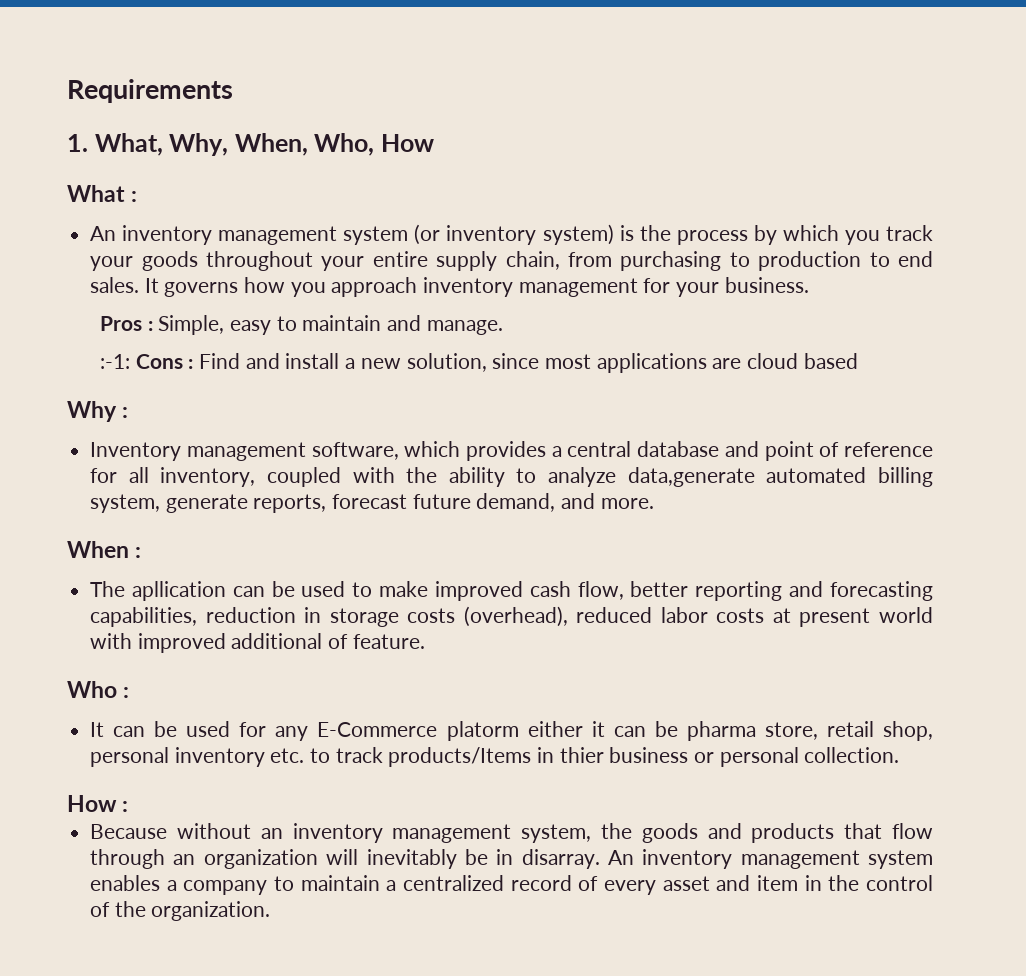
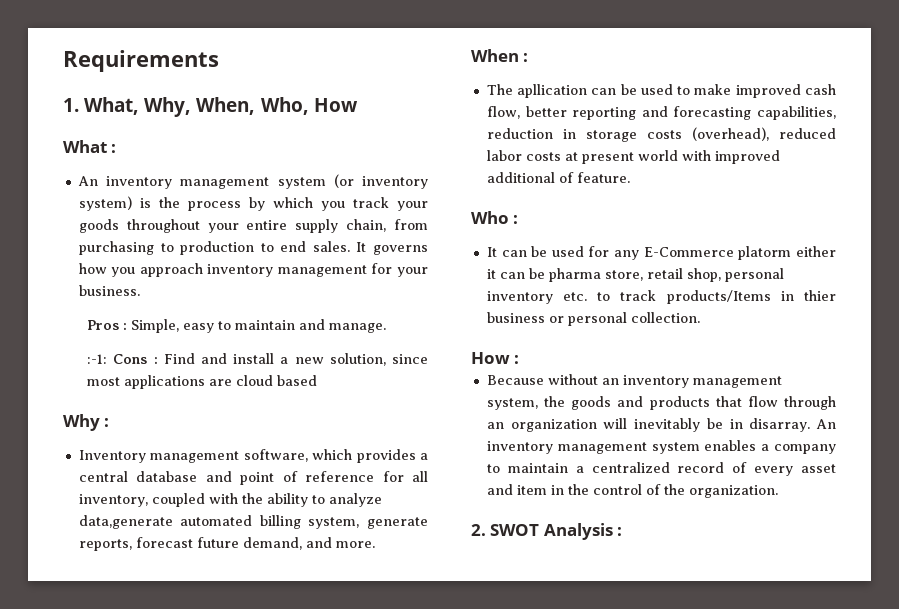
(271, 911) none -> [471,523,623,540] // 2. SWOT Analysis :

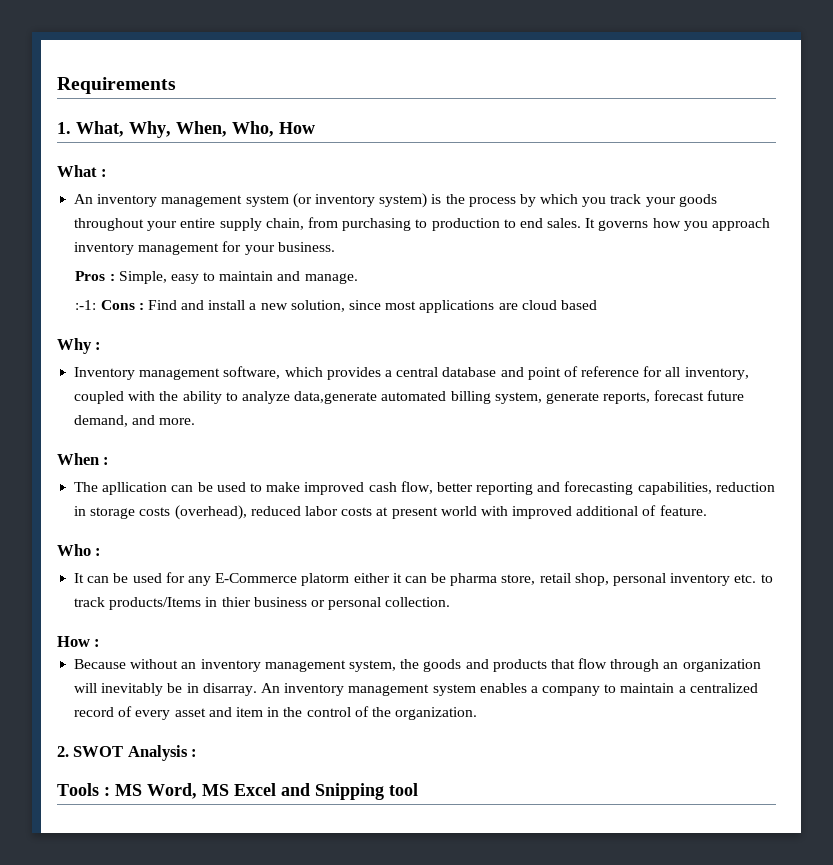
(623, 531) none -> [57,783,418,800] // Tools : MS Word, MS Excel and Snipping tool

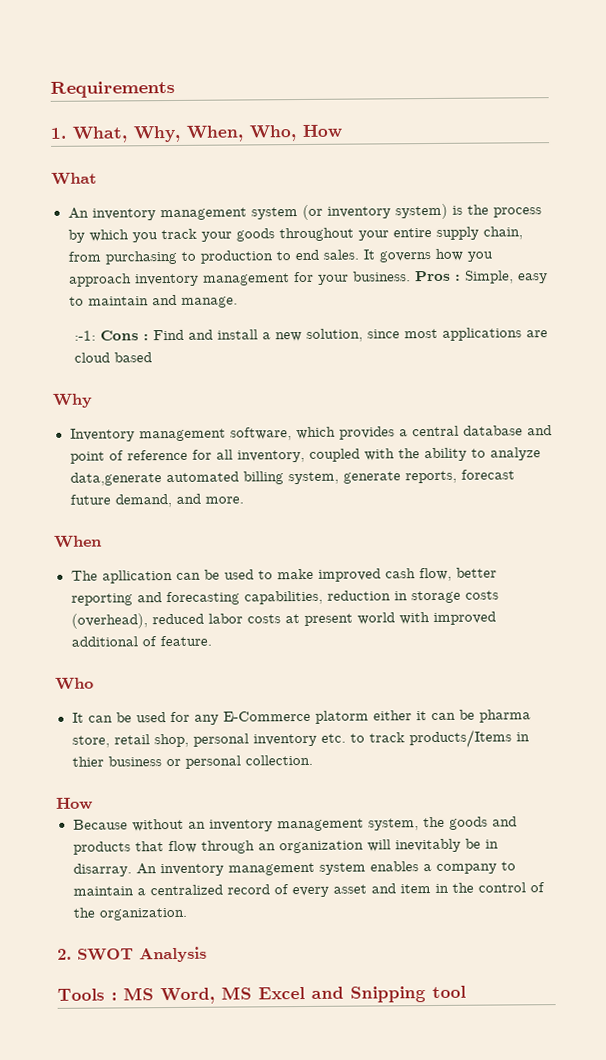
[101,169,108,177] : -> (97, 178) none
(335, 247) // -> (411, 276) none
[95,342,102,350] : -> (93, 400) none
[103,457,110,465] : -> (102, 541) none
[95,548,102,556] : -> (94, 683) none
[94,639,101,647] : -> (93, 803) none
[191,749,198,757] : -> (207, 954) none

